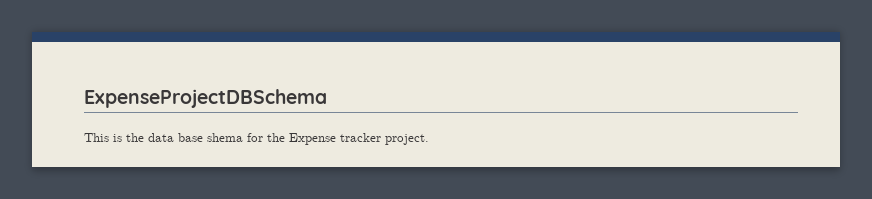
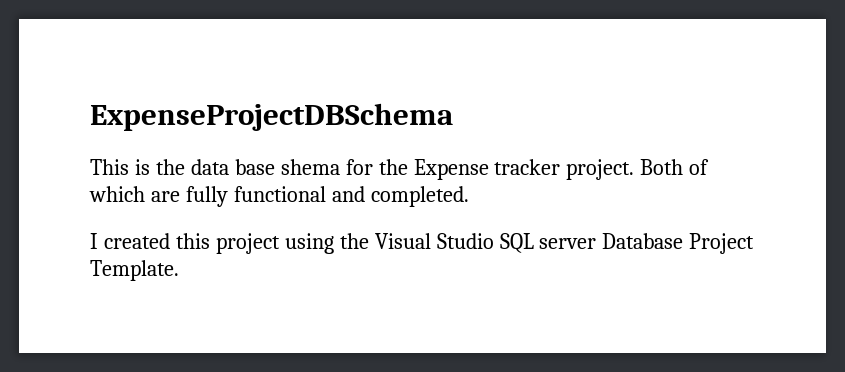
(429, 139) none -> [640,159,710,175] [89,186,469,207] [90,233,755,254] [90,260,179,281] Both of which are fully functional and completed. // I created this project using the Visual Studio SQL server Database Project Template.

